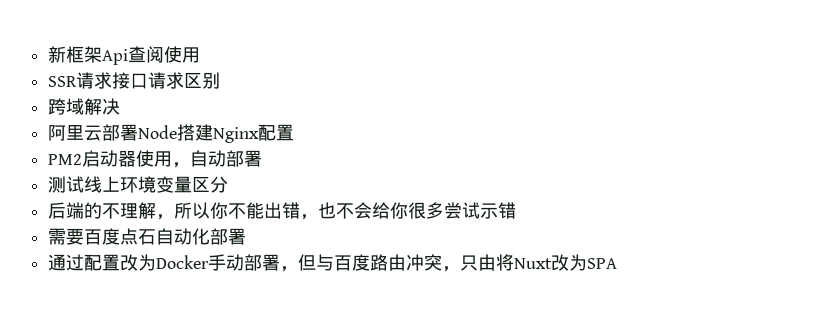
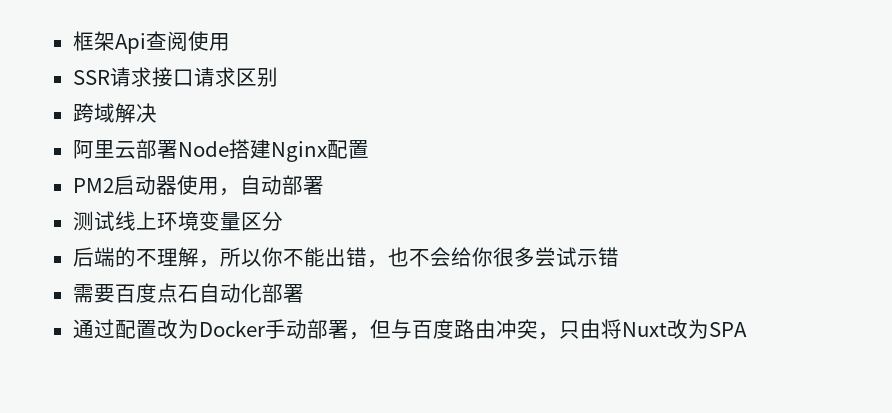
[48,46,67,63] 新 -> (72, 41) none

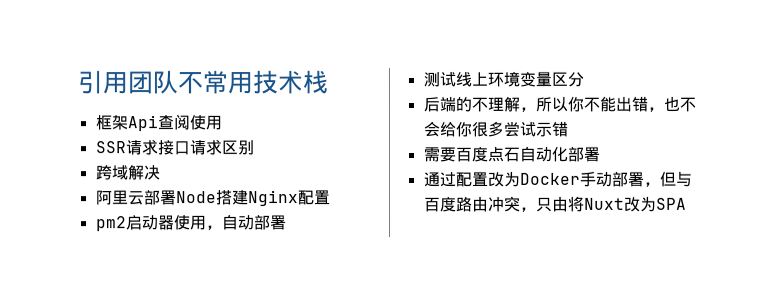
(72, 41) none -> [77,70,328,95] 引用团队不常用技术栈 //
[72,178,114,193] PM2 -> [95,216,127,232] pm2

